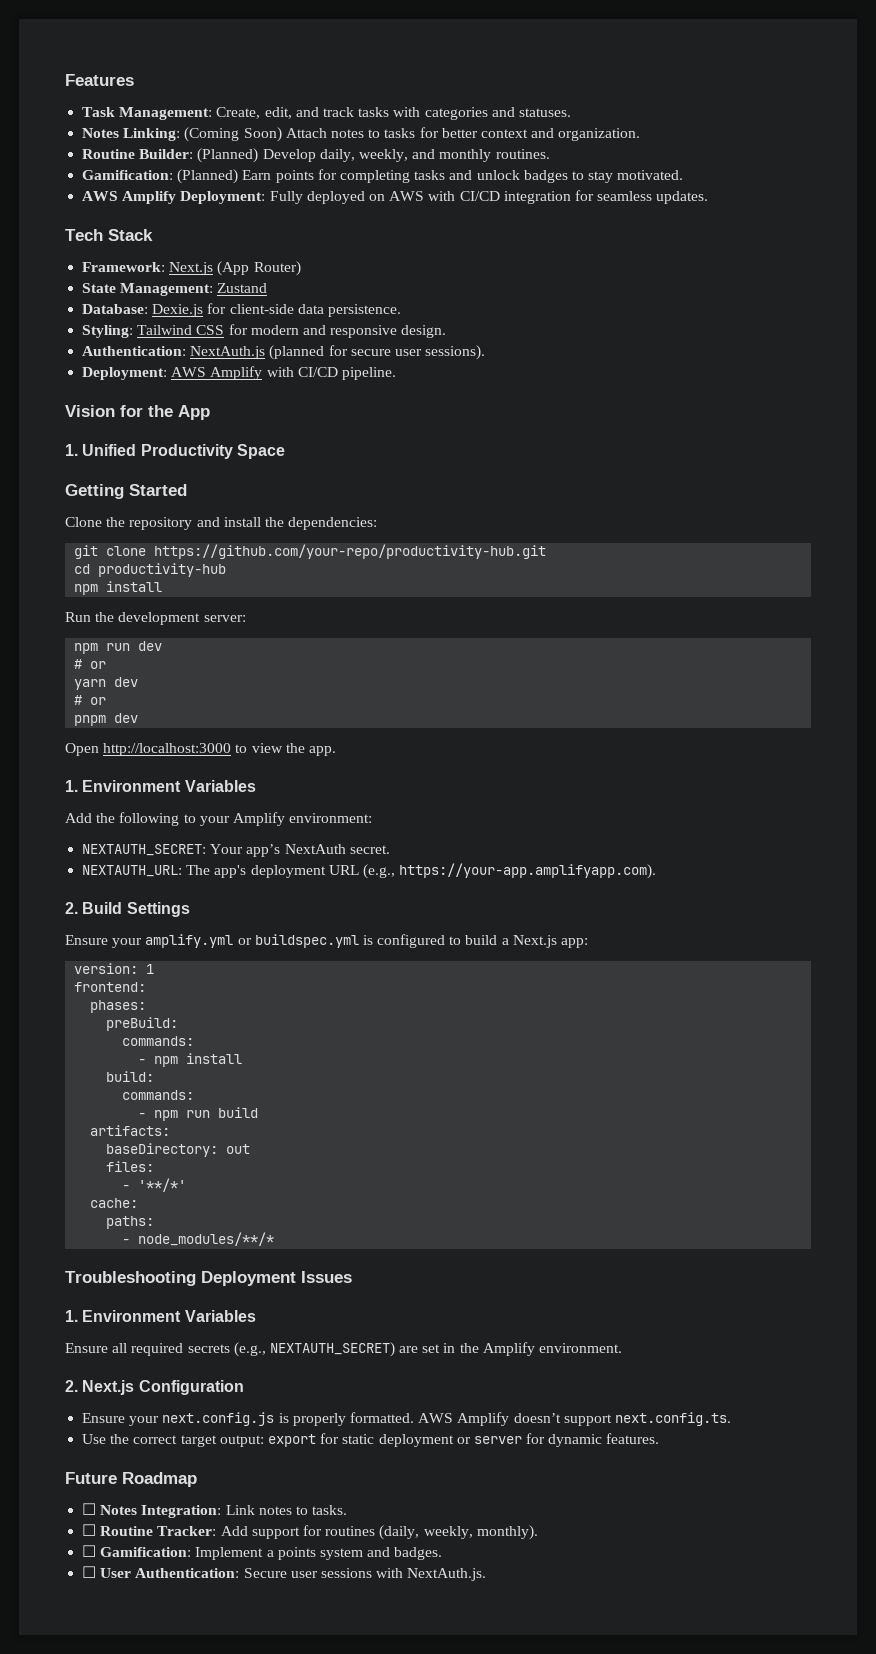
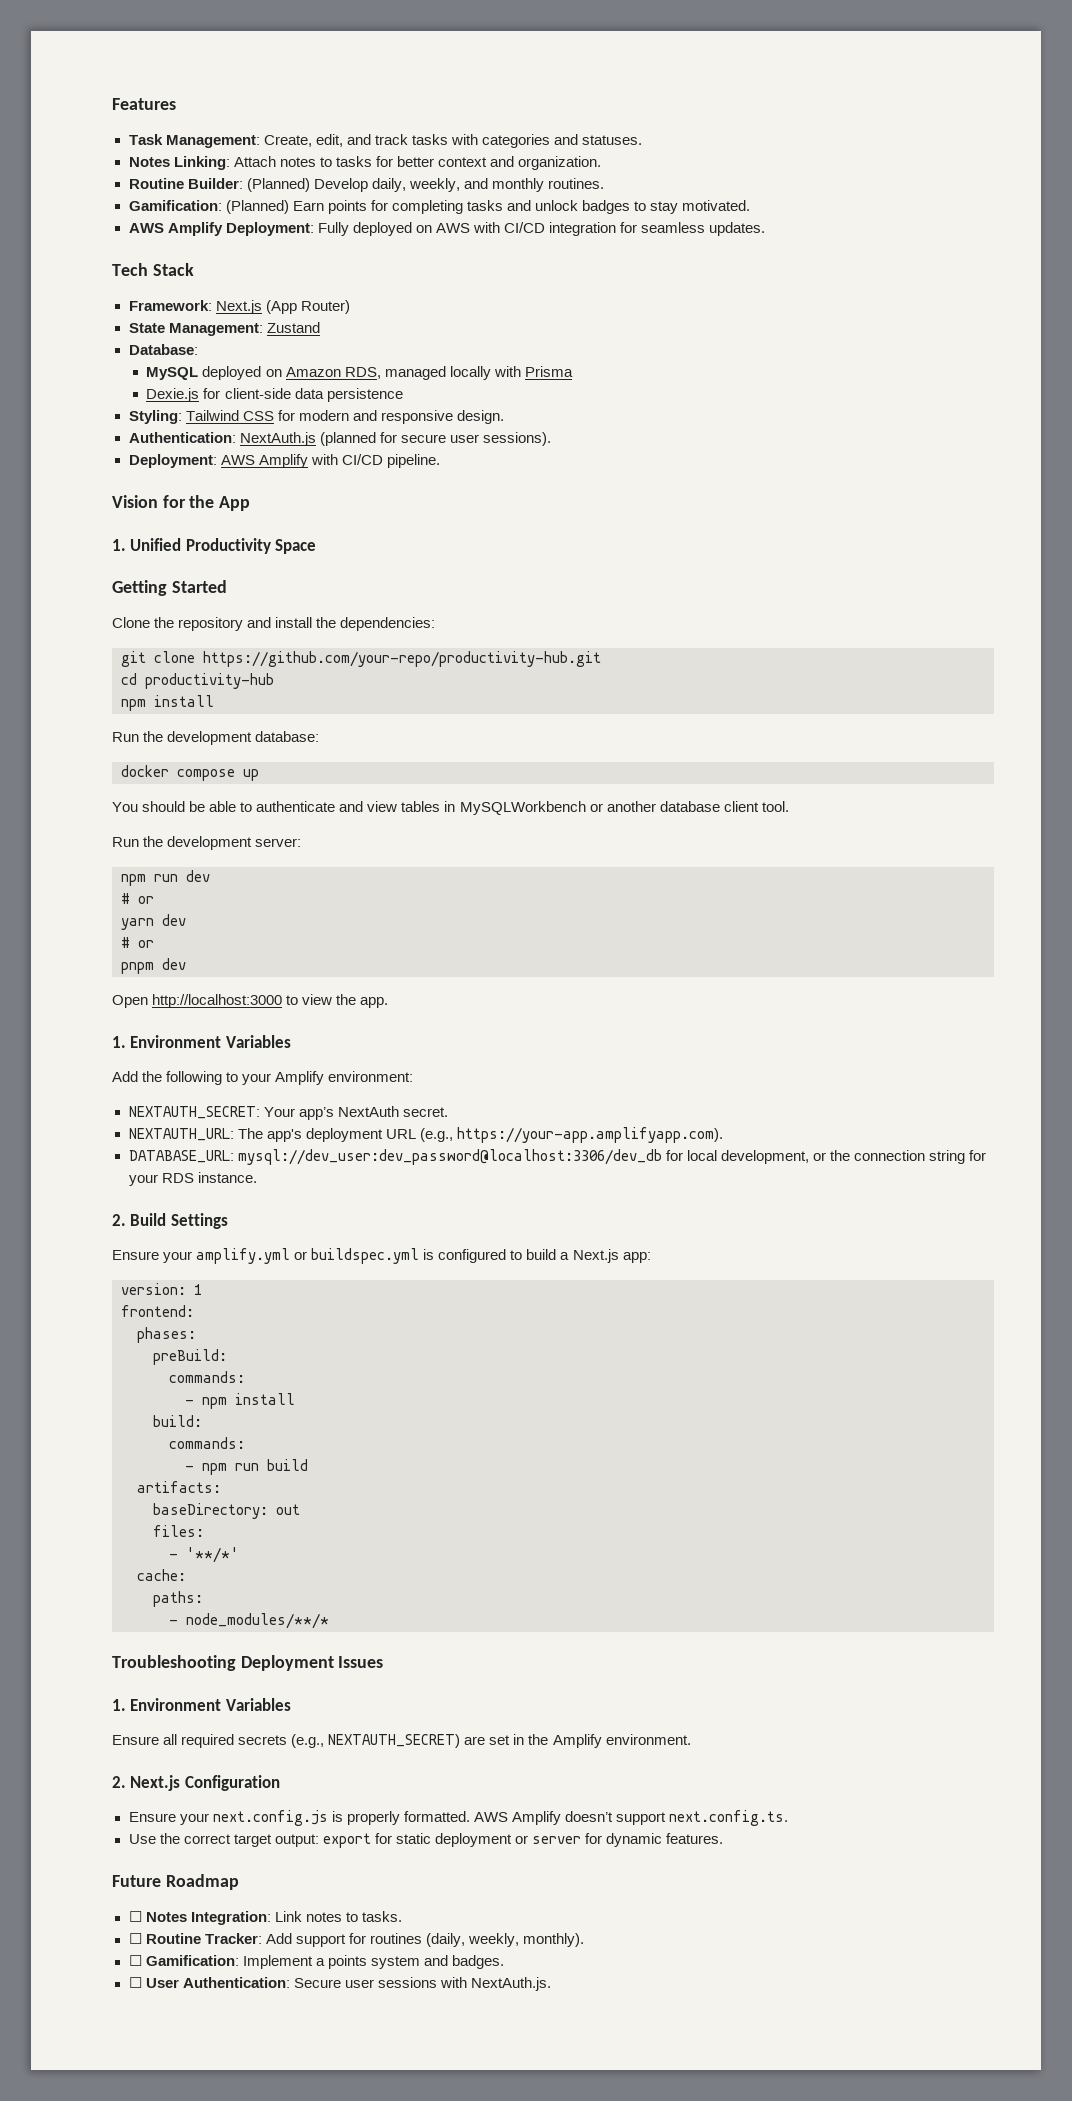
[184,127,282,142] (Coming Soon) -> (230, 163) none
(149, 309) none -> [146,366,573,380] // MySQL deployed on Amazon RDS, managed locally with Prisma //
[327,304,401,317] persistence. -> [326,388,403,402] persistence
(163, 586) none -> [112,731,320,745] [121,765,259,781] [112,801,789,815] // Run the development database: // docker compose up // You should be able to authenticate and view tables in MySQLWorkbench or another database client tool.
(657, 871) none -> [128,1149,986,1165] [128,1172,257,1186] // DATABASE_URL: mysql://dev_user:dev_password@localhost:3306/dev_db for local development, or the connection string for your RDS instance.

